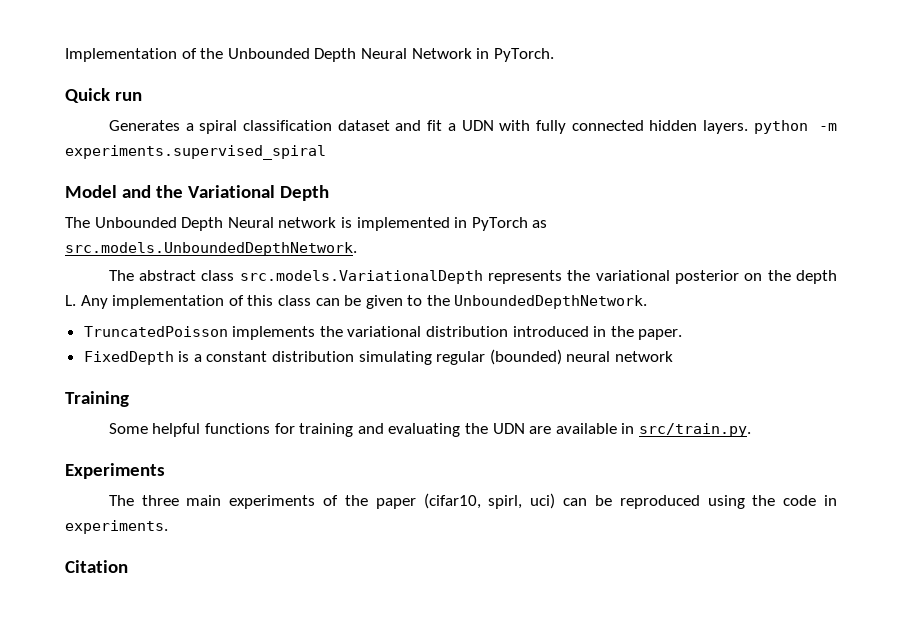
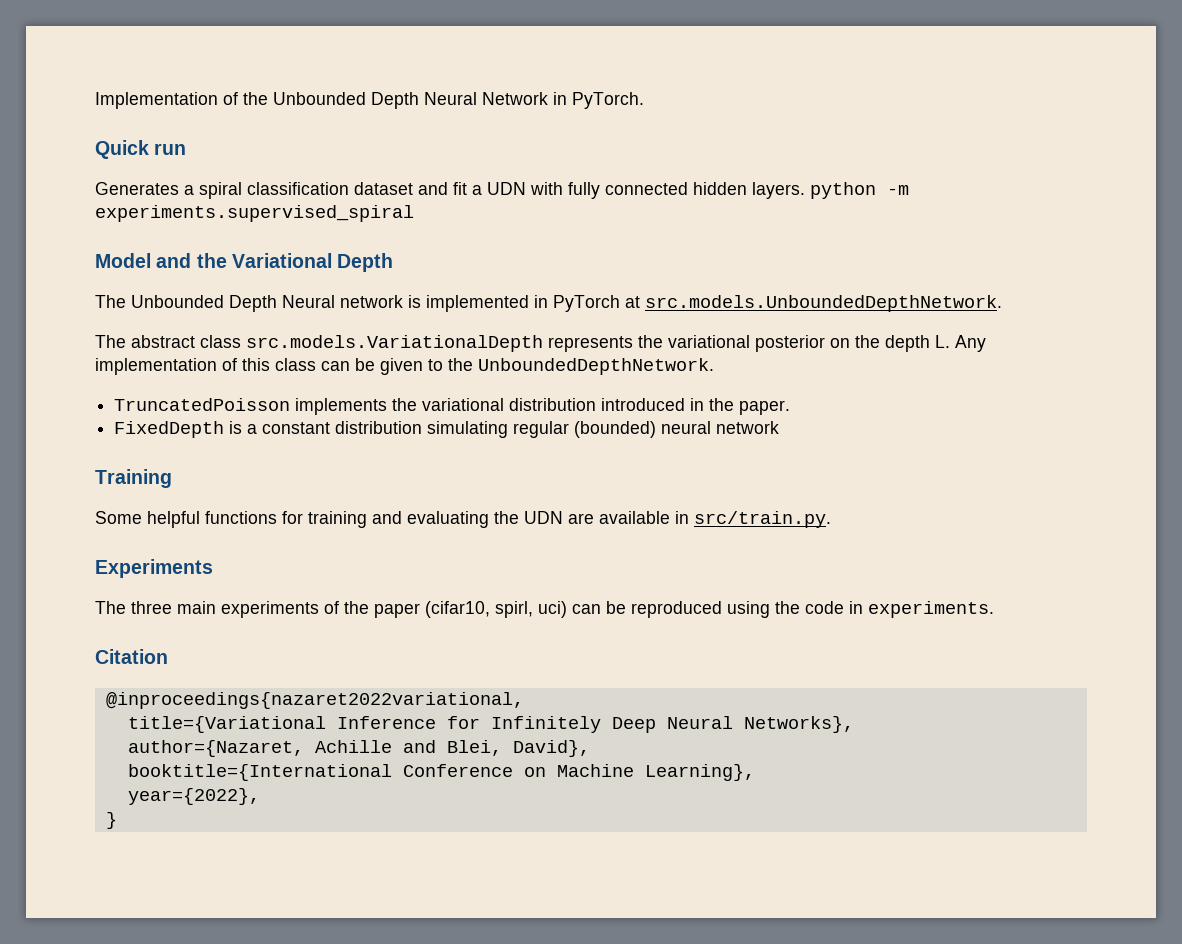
[532,220,548,228] as -> [625,296,640,308] at
(128, 566) none -> [105,692,524,709] [127,716,854,733] [127,740,590,757] [127,764,755,781] [127,788,260,805] [105,812,117,829] // @inproceedings{nazaret2022variational, // title={Variational Inference for Infinitely Deep Neural Networks}, // author={Nazaret, Achille and Blei, David}, // booktitle={International Conference on Machine Learning}, // year={2022}, // }

